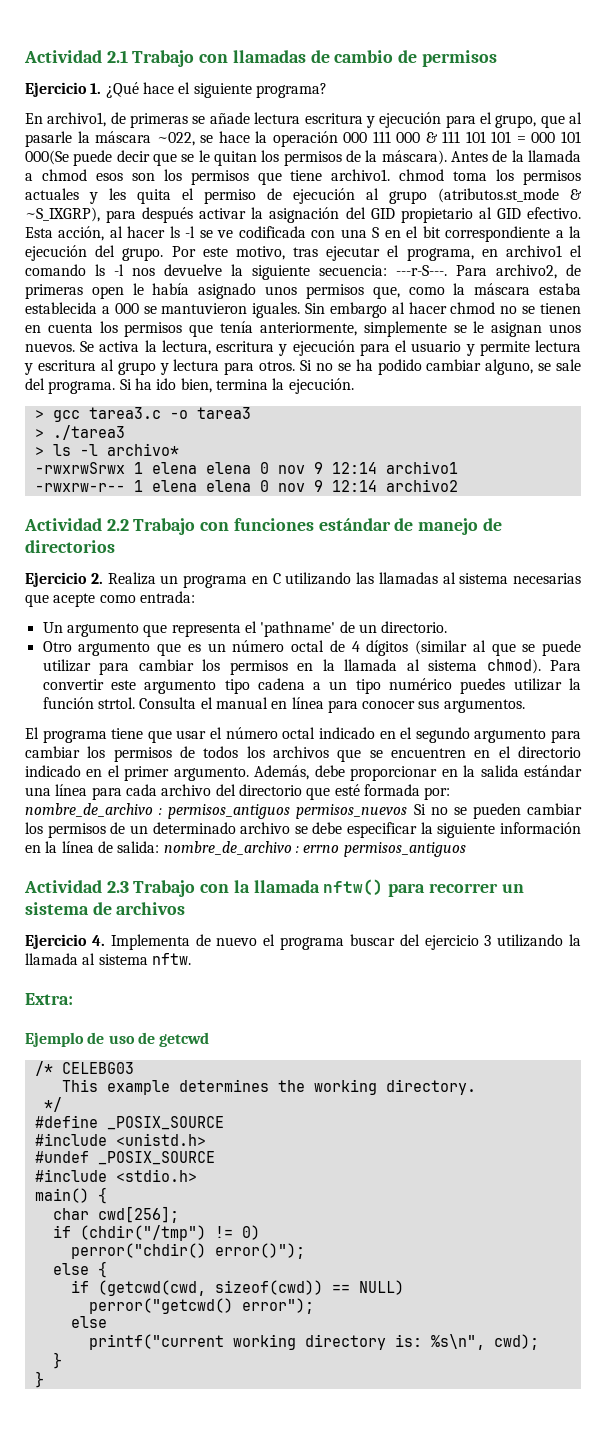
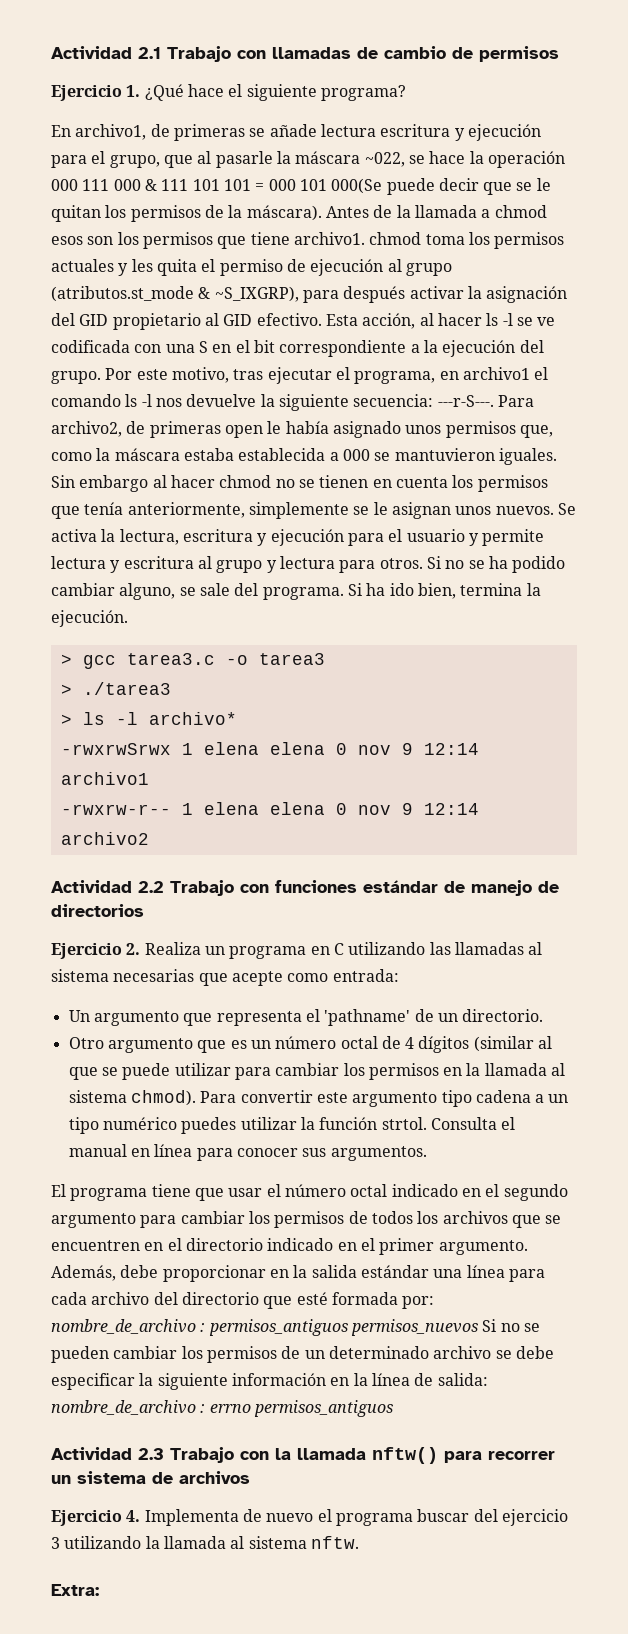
[25,1032,210,1047] [34,1061,134,1076] [61,1079,476,1095] [43,1097,62,1112] [34,1115,224,1130] [34,1133,206,1146] [34,1151,215,1165] [34,1169,197,1182] [34,1187,107,1204] [52,1206,179,1223] [52,1225,260,1241] [70,1243,305,1259] [52,1261,107,1278] [70,1280,404,1296] [88,1298,314,1314] [70,1316,107,1328] [88,1334,539,1350] [52,1352,62,1369] [34,1371,44,1388] // Ejemplo de uso de getcwd // /* CELEBG03 // This example determines the working directory. // */ // #define _POSIX_SOURCE // #include <unistd.h> // #undef _POSIX_SOURCE // #include <stdio.h> // main() { // char cwd[256]; // if (chdir("/tmp") != 0) // perror("chdir() error()"); // else { // if (getcwd(cwd, sizeof(cwd)) == NULL) // perror("getcwd() error"); // else // printf("current working directory is: %s\n", cwd); // } // } -> (99, 1590) none

